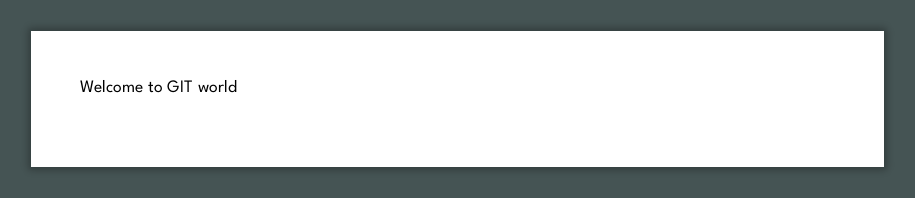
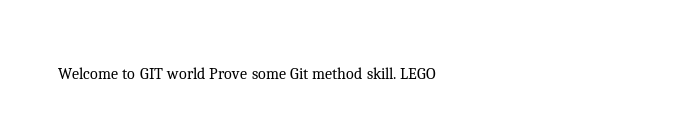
(238, 86) none -> [209,67,436,79] Prove some Git method skill. LEGO

